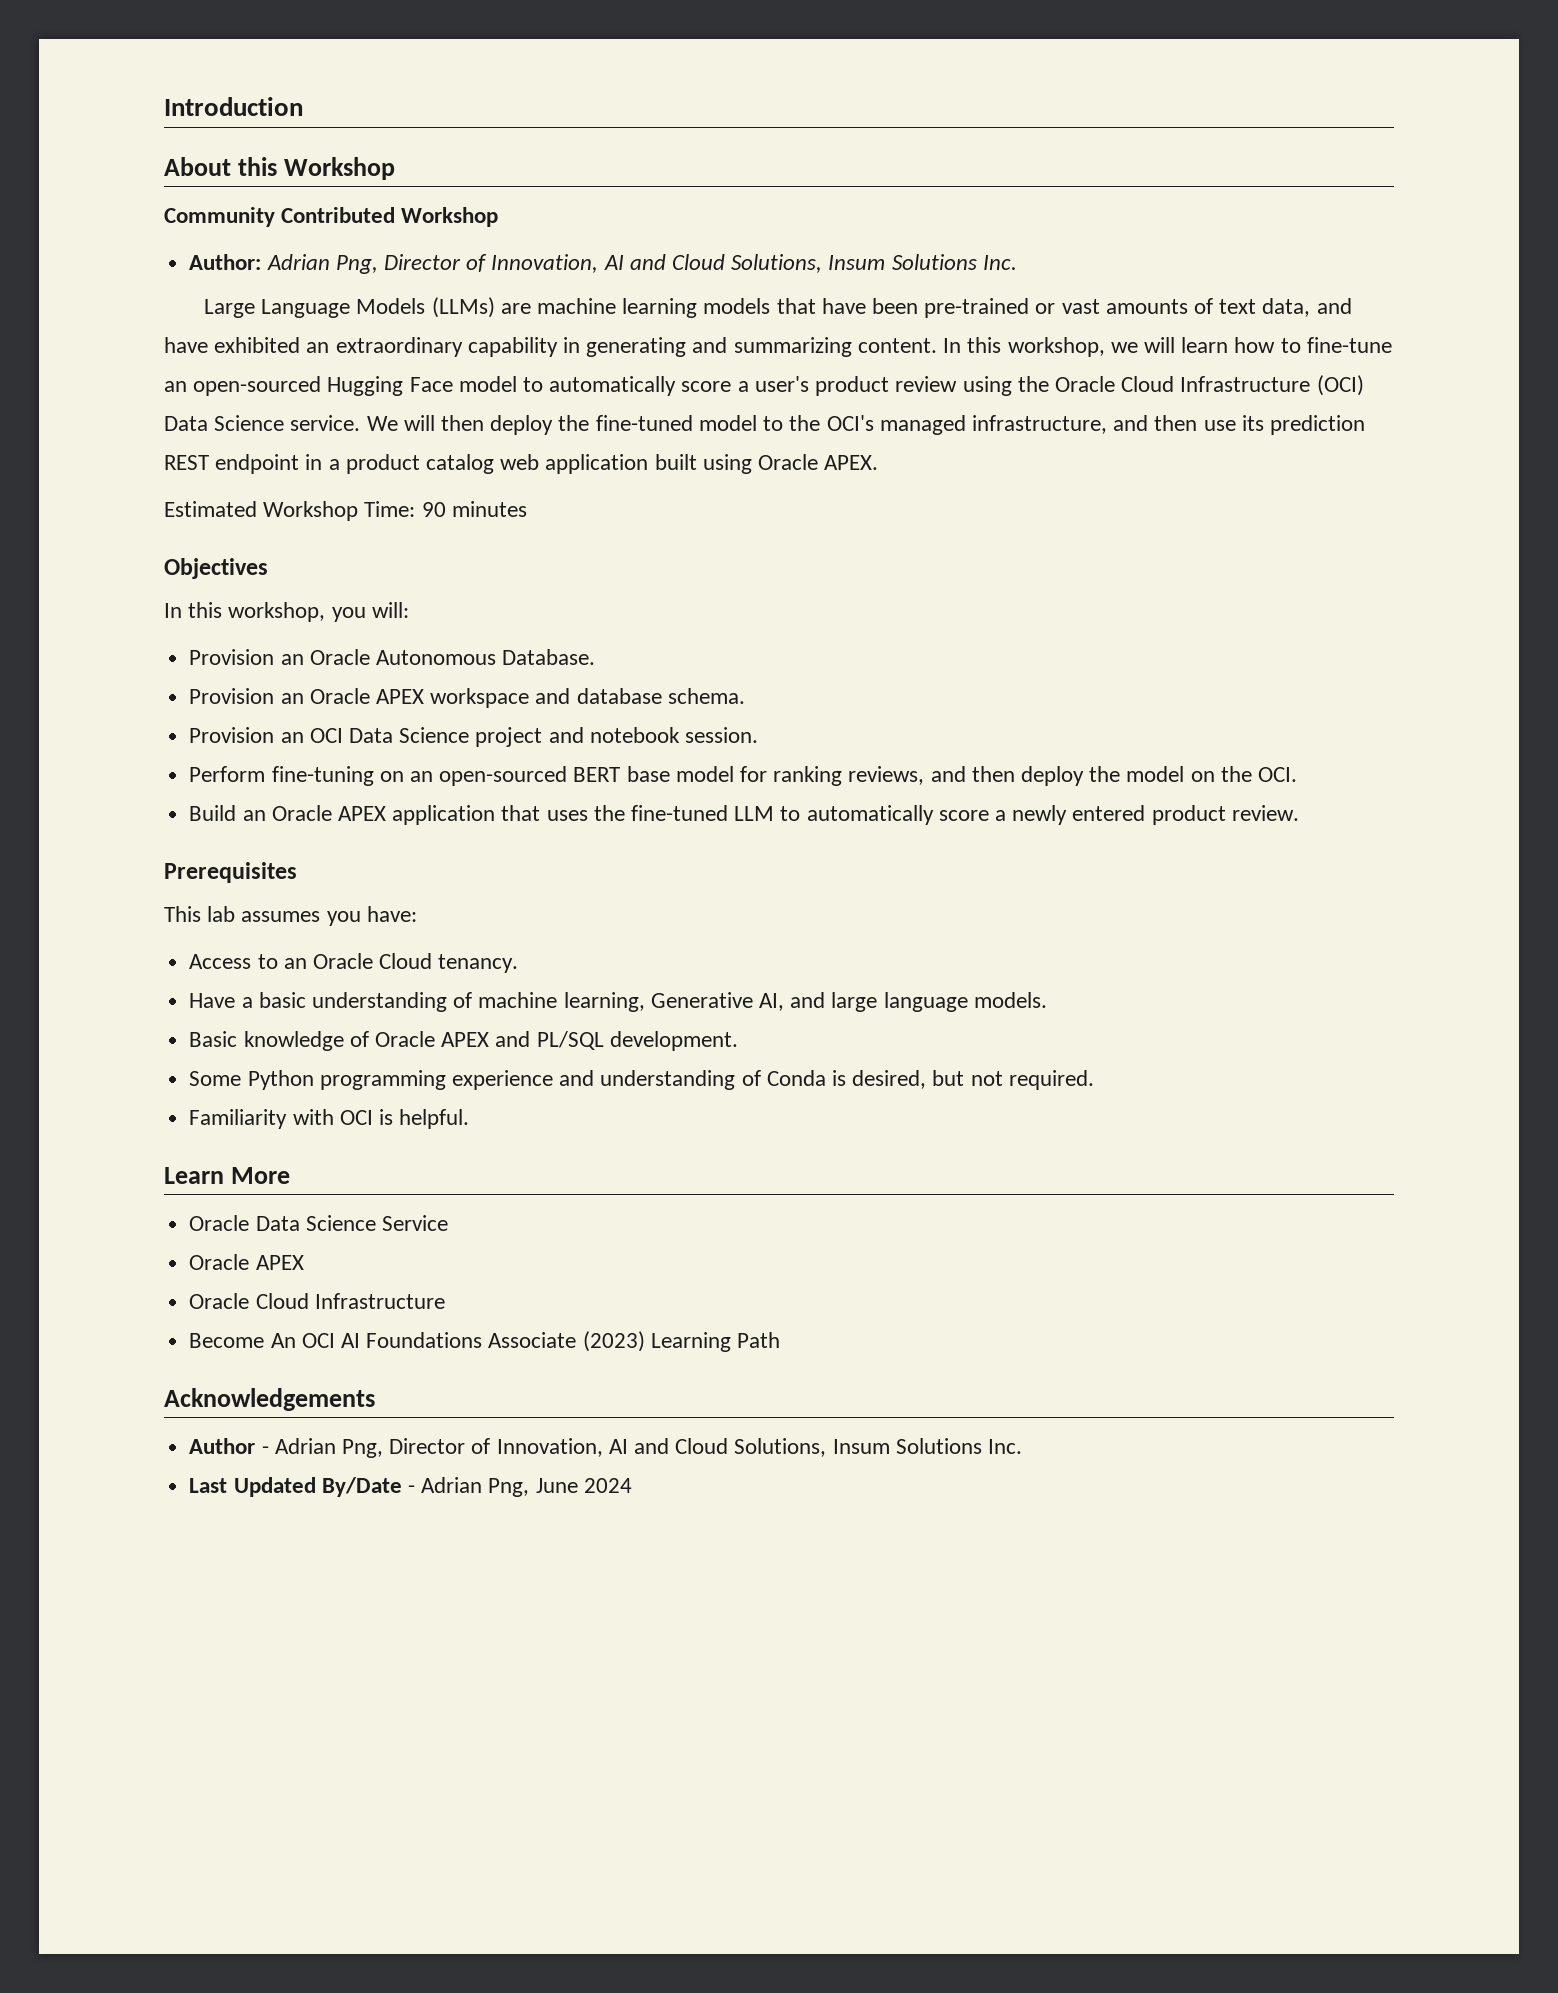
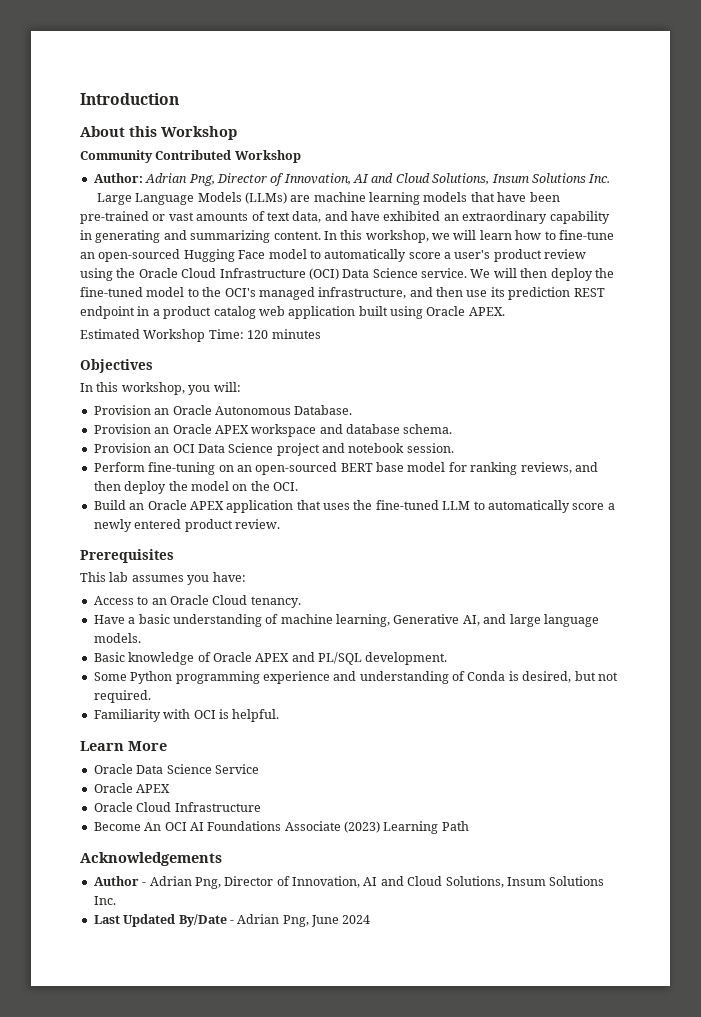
[421,502,446,517] 90 -> [247,330,269,339] 120

